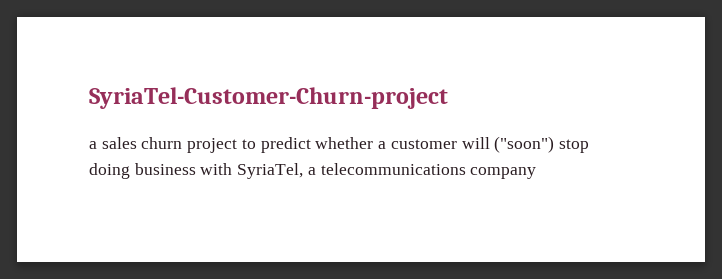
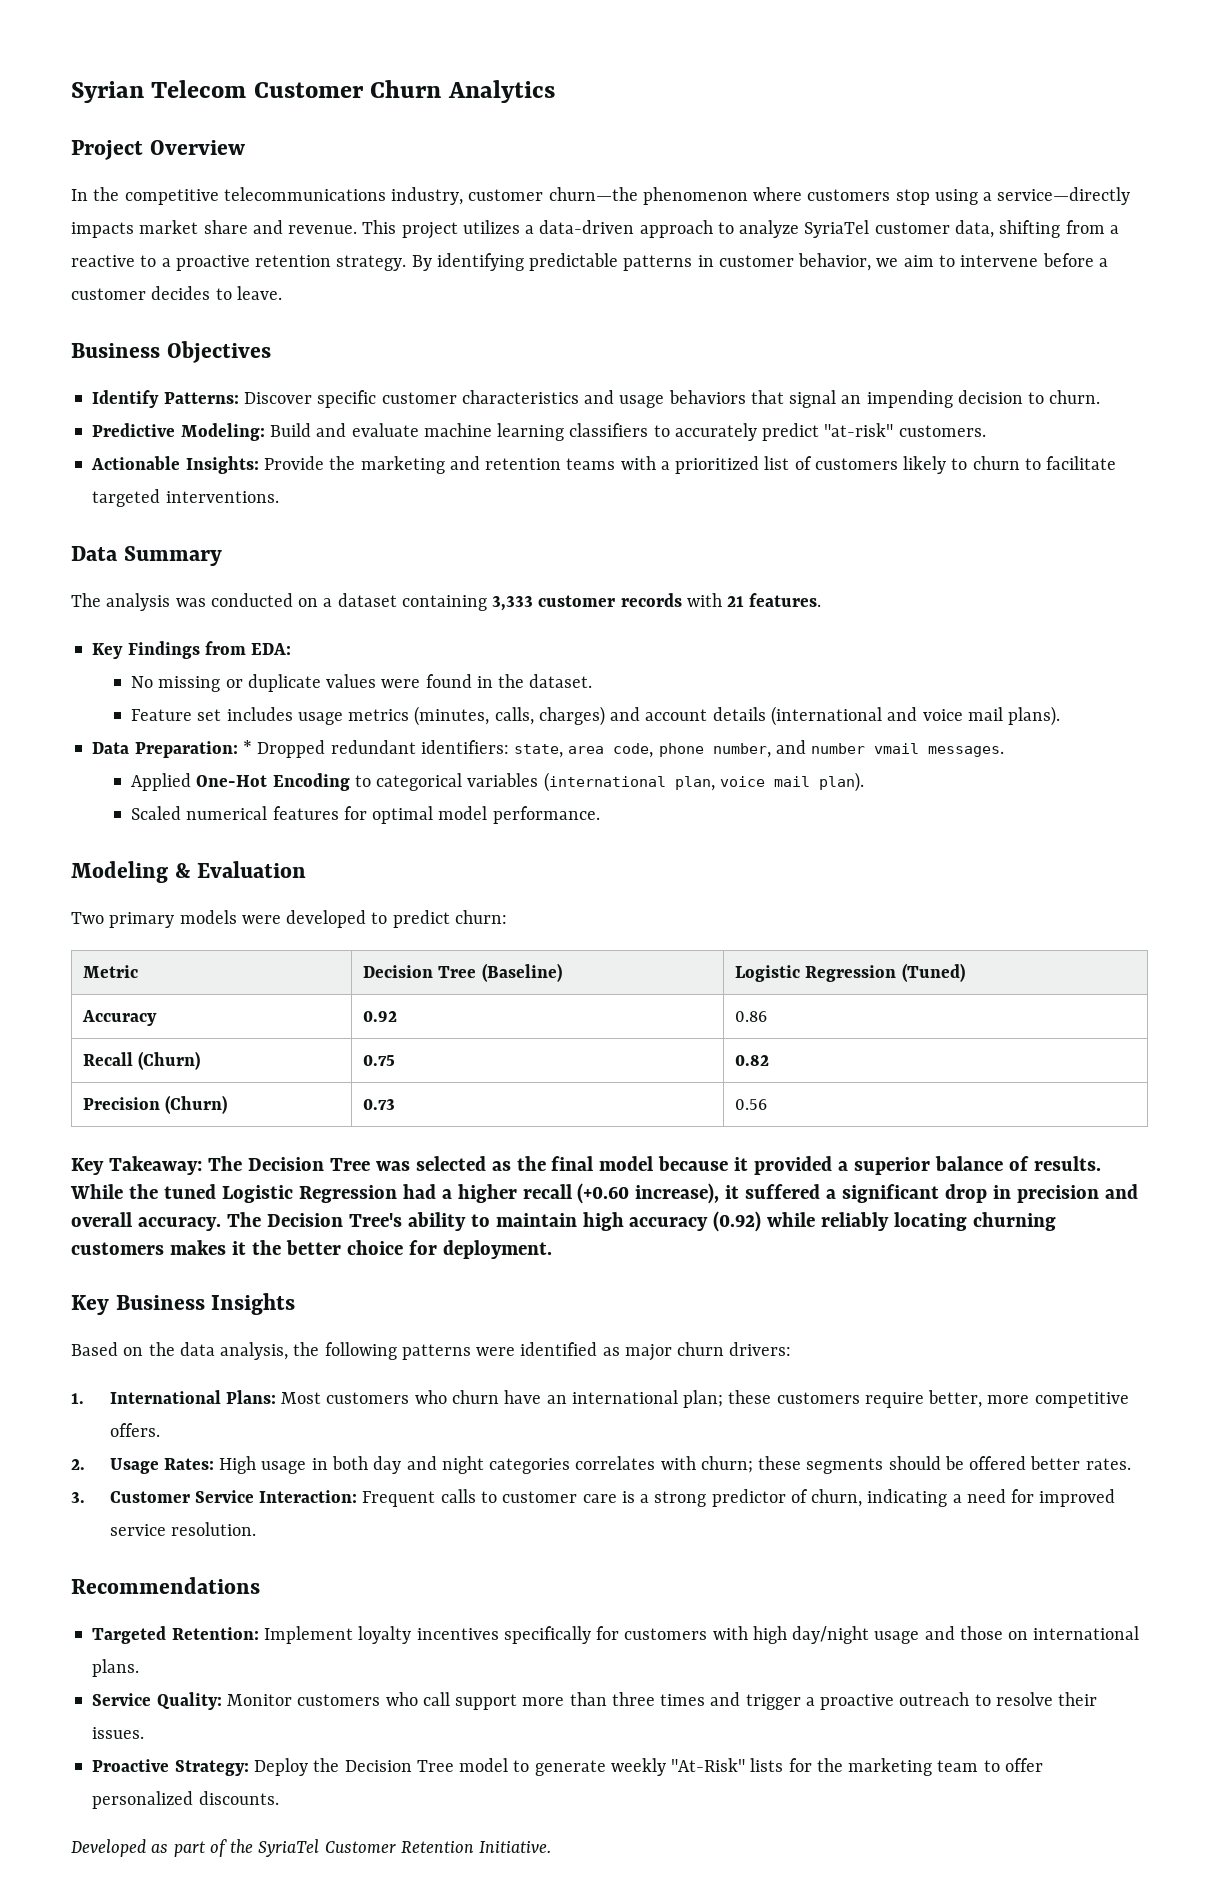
[89,87,448,109] [89,136,589,153] [89,163,537,179] SyriaTel-Customer-Churn-project // a sales churn project to predict whether a customer will ("soon") stop doing business with SyriaTel, a telecommunications company -> [71,80,555,103] [71,140,245,160] [71,187,1131,205] [71,220,1119,239] [71,253,1108,271] [71,286,282,300] [71,341,271,363] [92,390,1101,408] [92,423,986,441] [91,456,1117,474] [92,489,279,507] [71,546,222,566] [71,593,822,611] [92,641,292,659] [131,674,593,692] [131,706,1061,726] [92,740,1005,758] [131,772,864,792] [131,806,600,824] [71,861,307,883] [71,910,507,928] [83,965,139,978] [363,963,562,982] [735,963,965,982] [82,1010,158,1026] [363,1011,398,1022] [735,1011,768,1022] [83,1051,201,1070] [363,1055,396,1066] [735,1055,770,1066] [83,1095,228,1114] [363,1099,396,1110] [735,1099,768,1110] [71,1156,1101,1175] [70,1183,1138,1204] [71,1211,1057,1232] [71,1240,552,1259] [71,1293,296,1315] [71,1342,792,1361] [71,1390,1129,1408] [109,1423,160,1437] [71,1456,1131,1474] [71,1489,1116,1507] [109,1522,256,1536] [71,1577,260,1594] [92,1626,1140,1644] [92,1659,140,1677] [92,1692,1098,1710] [92,1727,145,1739] [92,1758,1043,1776] [92,1791,279,1809] [71,1839,552,1857] Syrian Telecom Customer Churn Analytics // Project Overview // In the competitive telecommunications industry, customer churn—the phenomenon where customers stop using a service—directly impacts market share and revenue. This project utilizes a data-driven approach to analyze SyriaTel customer data, shifting from a reactive to a proactive retention strategy. By identifying predictable patterns in customer behavior, we aim to intervene before a customer decides to leave. // Business Objectives // Identify Patterns: Discover specific customer characteristics and usage behaviors that signal an impending decision to churn. // Predictive Modeling: Build and evaluate machine learning classifiers to accurately predict "at-risk" customers. // Actionable Insights: Provide the marketing and retention teams with a prioritized list of customers likely to churn to facilitate targeted interventions. // Data Summary // The analysis was conducted on a dataset containing 3,333 customer records with 21 features. // Key Findings from EDA: // No missing or duplicate values were found in the dataset. // Feature set includes usage metrics (minutes, calls, charges) and account details (international and voice mail plans). // Data Preparation: * Dropped redundant identifiers: state, area code, phone number, and number vmail messages. // Applied One-Hot Encoding to categorical variables (international plan, voice mail plan). // Scaled numerical features for optimal model performance. // Modeling & Evaluation // Two primary models were developed to predict churn: // Metric | Decision Tree (Baseline) | Logistic Regression (Tuned) // Accuracy | 0.92 | 0.86 // Recall (Churn) | 0.75 | 0.82 // Precision (Churn) | 0.73 | 0.56 // Key Takeaway: The Decision Tree was selected as the final model because it provided a superior balance of results. While the tuned Logistic Regression had a higher recall (+0.60 increase), it suffered a significant drop in precision and overall accuracy. The Decision Tree's ability to maintain high accuracy (0.92) while reliably locating churning customers makes it the better choice for deployment. // Key Business Insights // Based on the data analysis, the following patterns were identified as major churn drivers: // 1. International Plans: Most customers who churn have an international plan; these customers require better, more competitive offers. // 2. Usage Rates: High usage in both day and night categories correlates with churn; these segments should be offered better rates. // 3. Customer Service Interaction: Frequent calls to customer care is a strong predictor of churn, indicating a need for improved service resolution. // Recommendations // Targeted Retention: Implement loyalty incentives specifically for customers with high day/night usage and those on international plans. // Service Quality: Monitor customers who call support more than three times and trigger a proactive outreach to resolve their issues. // Proactive Strategy: Deploy the Decision Tree model to generate weekly "At-Risk" lists for the marketing team to offer personalized discounts. // Developed as part of the SyriaTel Customer Retention Initiative.

